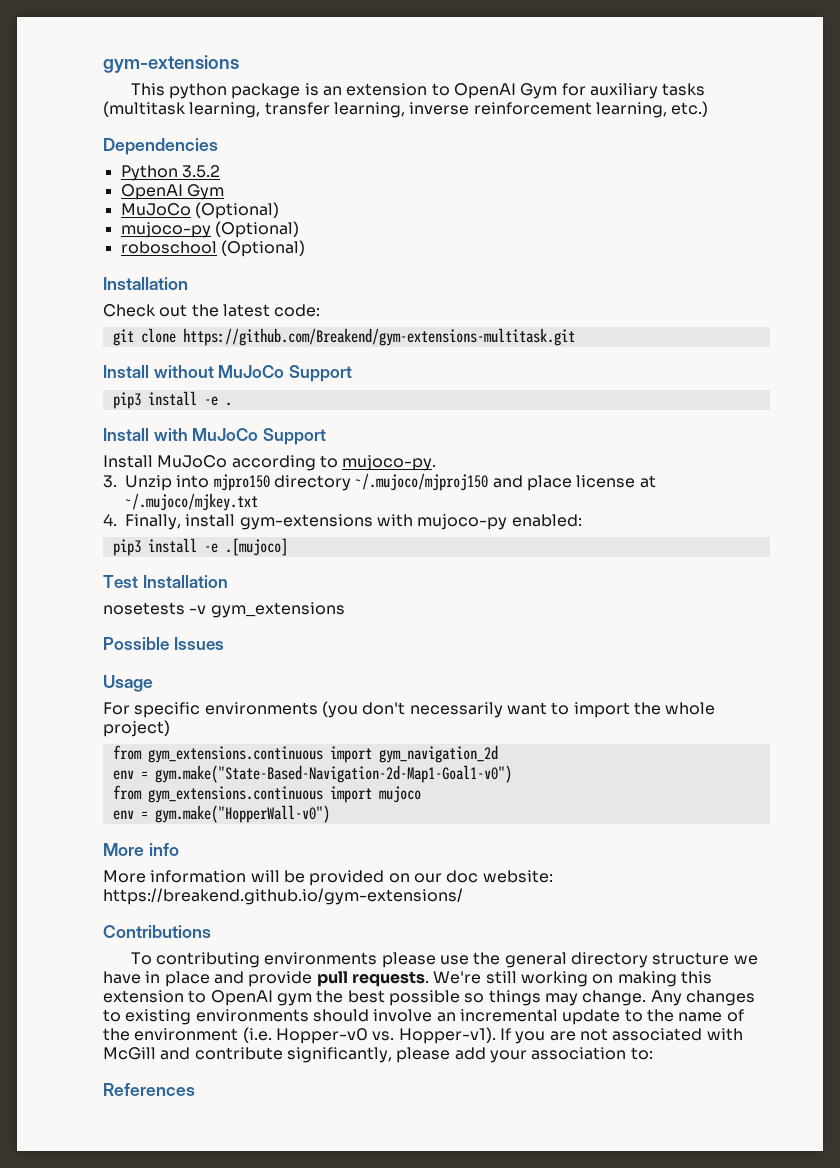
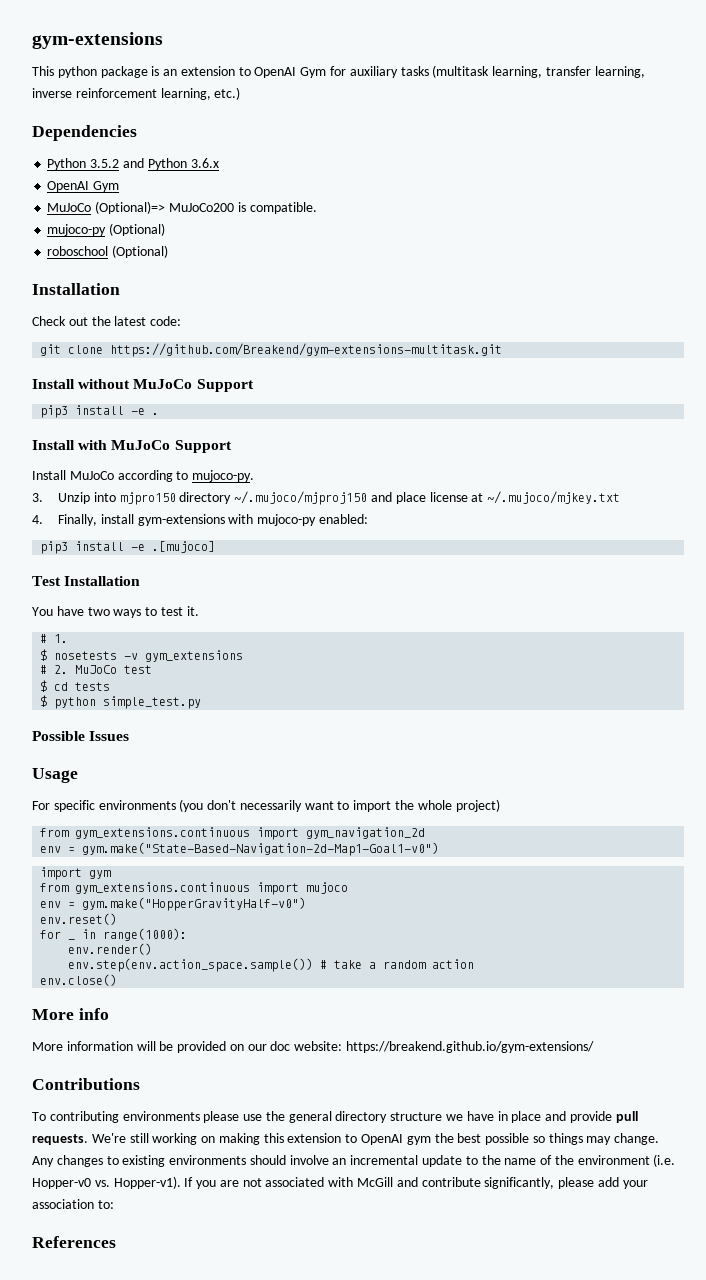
(220, 171) none -> [122,158,219,170] and Python 3.6.x
[194,202,279,219] (Optional) -> [95,201,317,214] (Optional)=> MuJoCo200 is compatible.
[103,602,345,618] nosetests -v gym_extensions -> [32,606,199,618] [40,634,69,643] [40,649,244,662] [40,665,153,674] [40,680,111,692] [40,695,202,709] You have two ways to test it. // # 1. // $ nosetests -v gym_extensions // # 2. MuJoCo test // $ cd tests // $ python simple_test.py
(512, 774) none -> [40,867,112,880] // import gym
[154,805,330,823] gym.make("HopperWall-v0") -> [82,897,307,911] [40,913,118,925] [40,930,62,939] [68,939,76,940] [82,928,188,941] [68,943,153,955] [68,958,475,972] [40,974,118,986] gym.make("HopperGravityHalf-v0") // env.reset() // for _ in range(1000): // env.render() // env.step(env.action_space.sample()) # take a random action // env.close()

